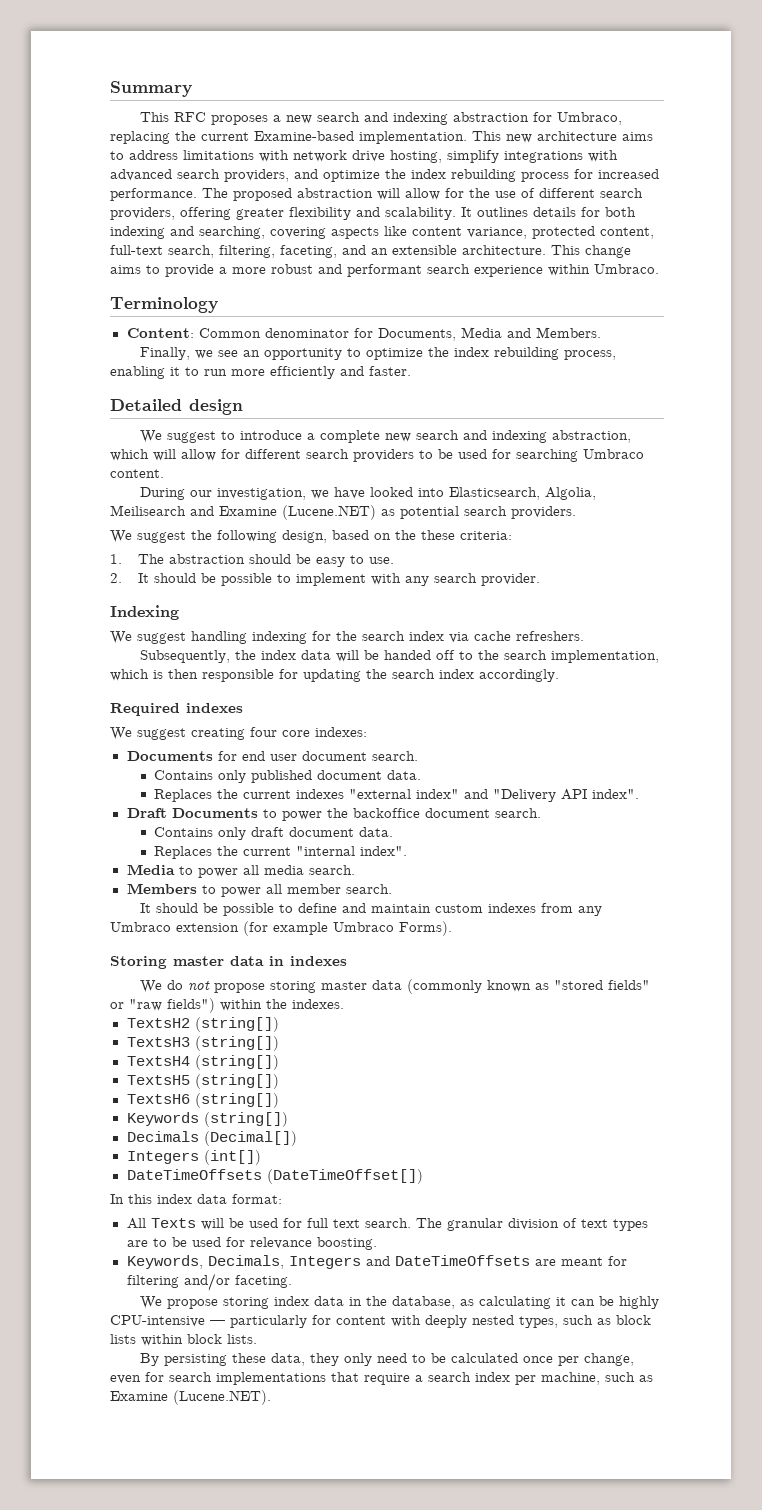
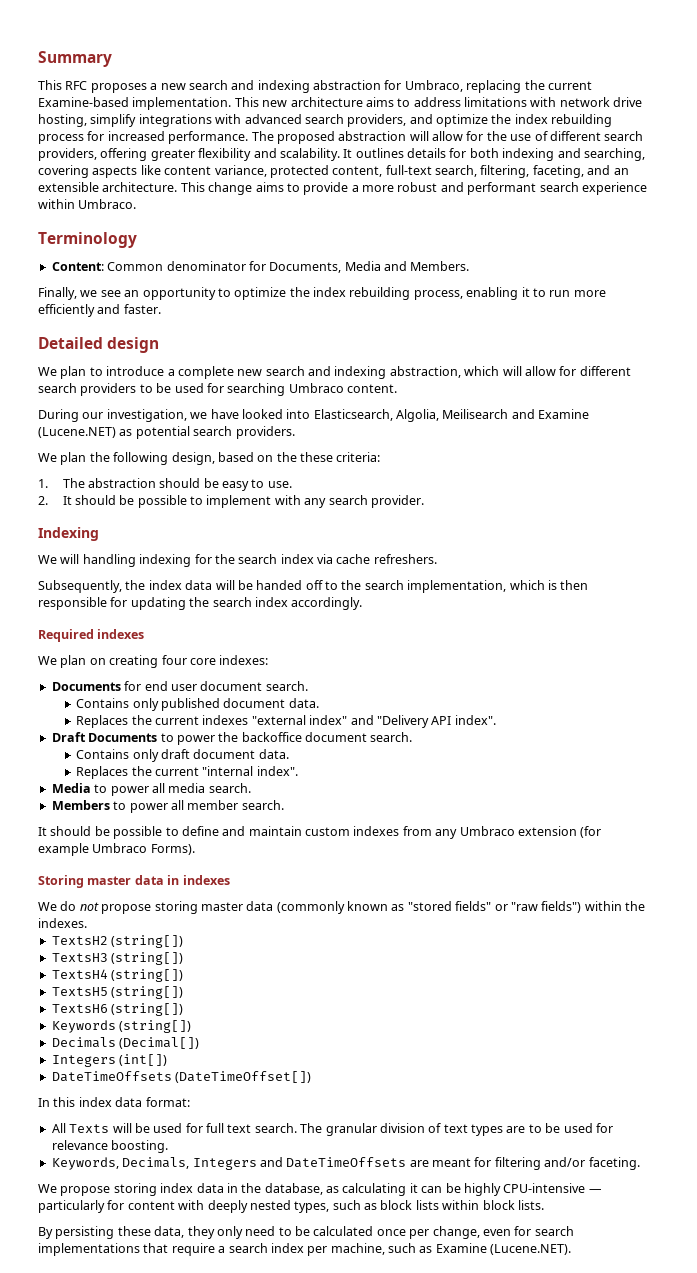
[167,431,217,443] suggest -> [60,366,87,379] plan
[137,531,186,543] suggest -> [60,452,87,465] plan
[137,632,186,644] suggest -> [60,554,80,564] will
[137,728,186,740] suggest -> [60,655,106,668] plan on

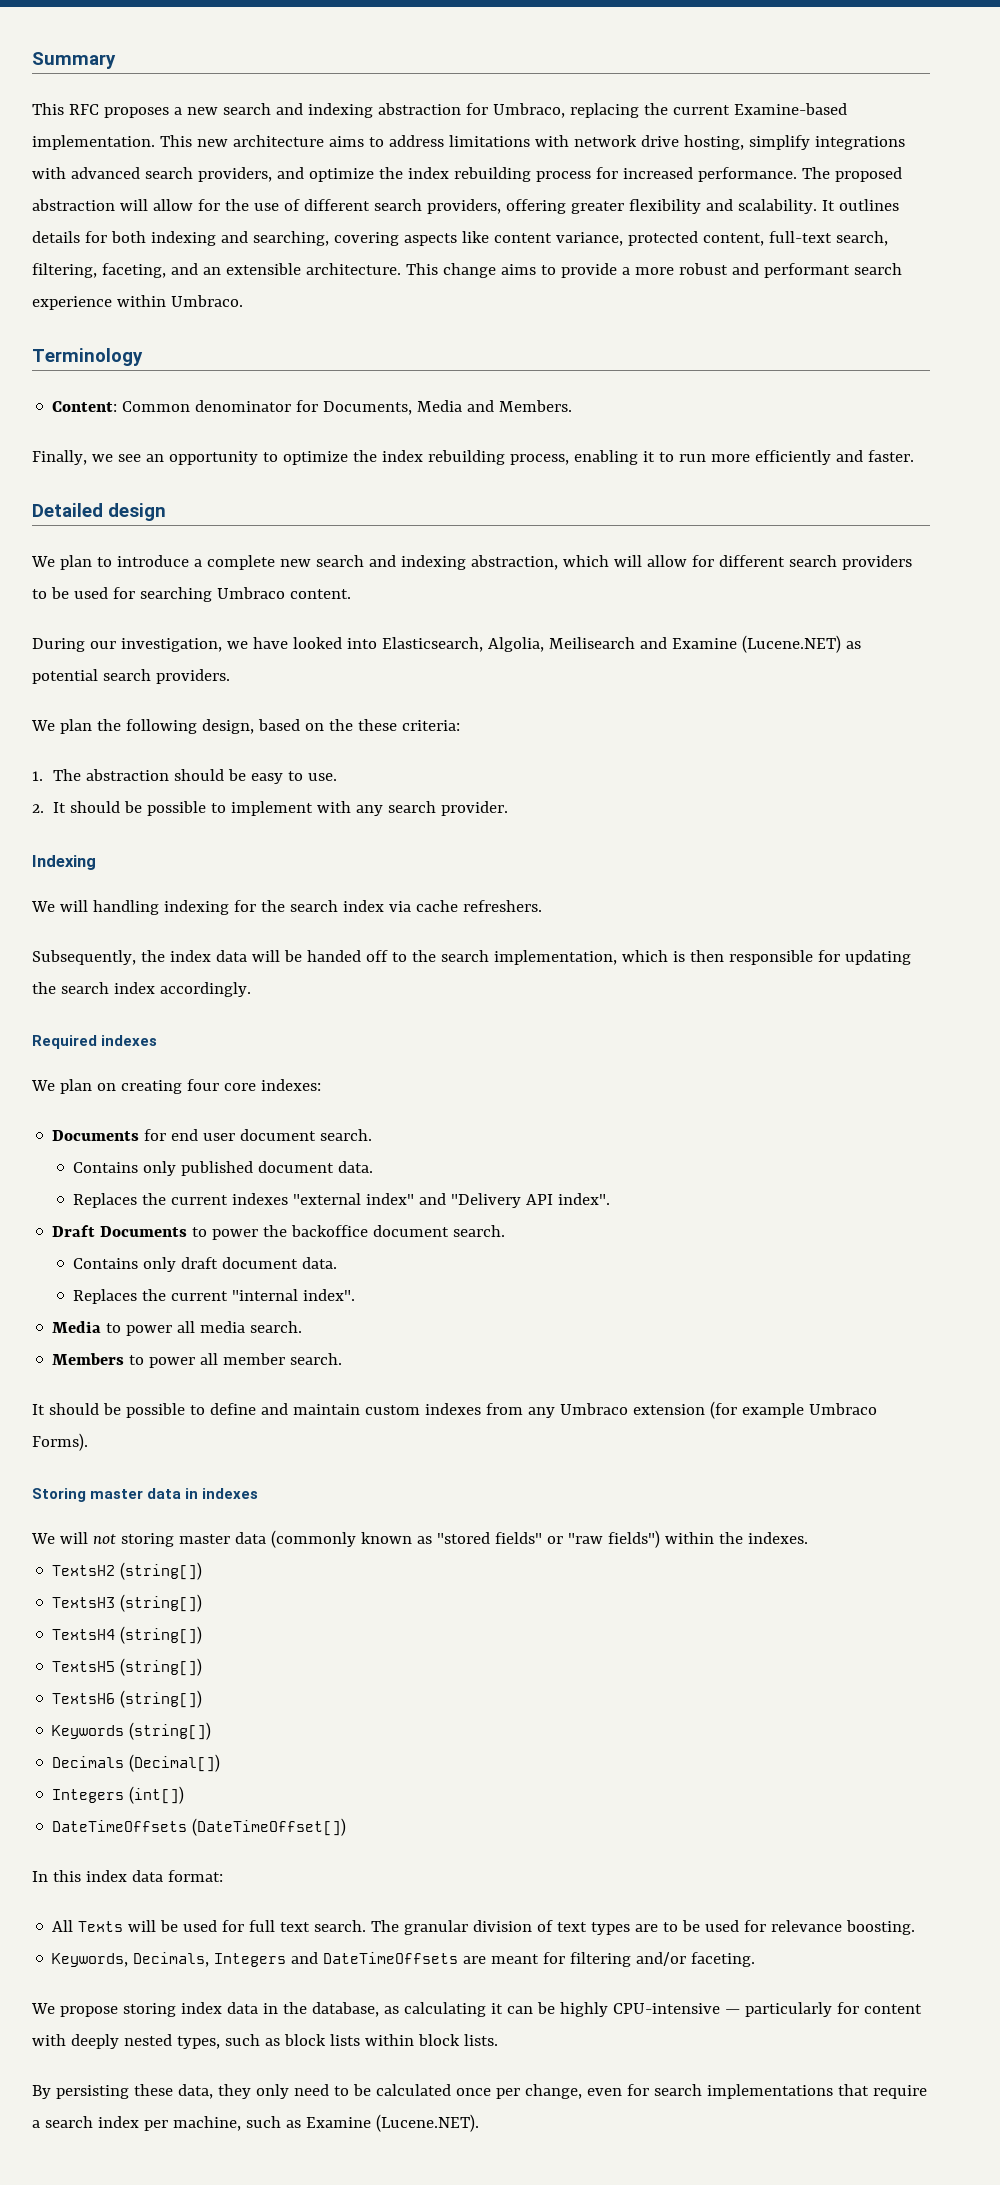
[60,901,152,914] do not propose -> [59,1532,116,1544] will not

